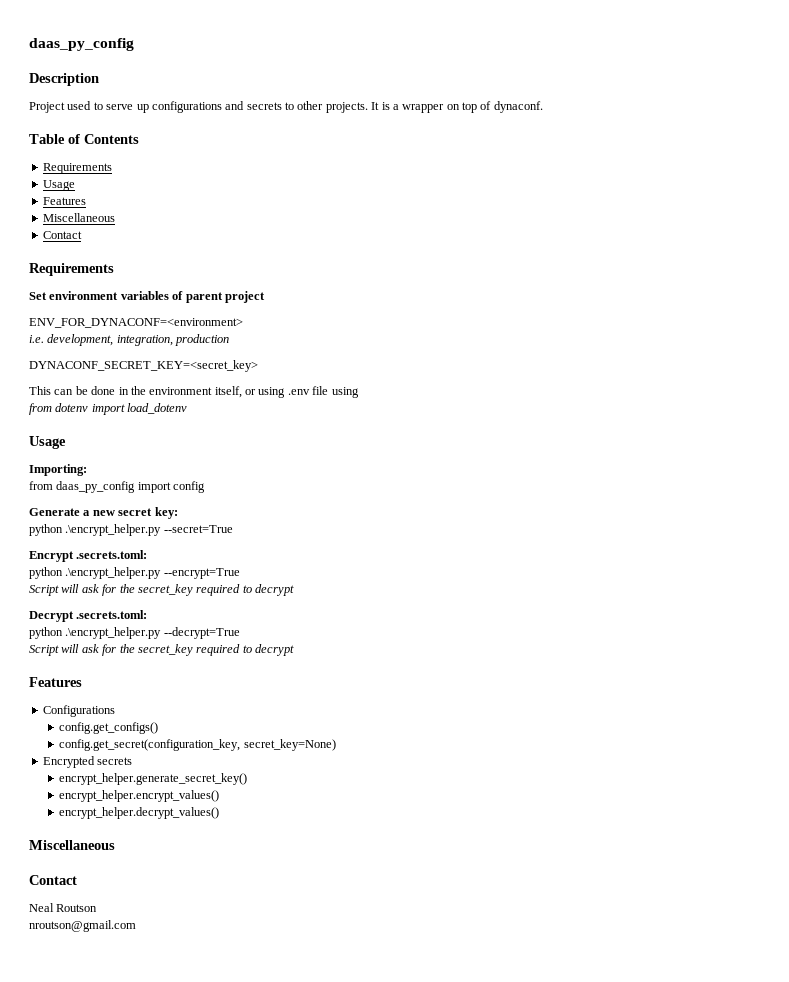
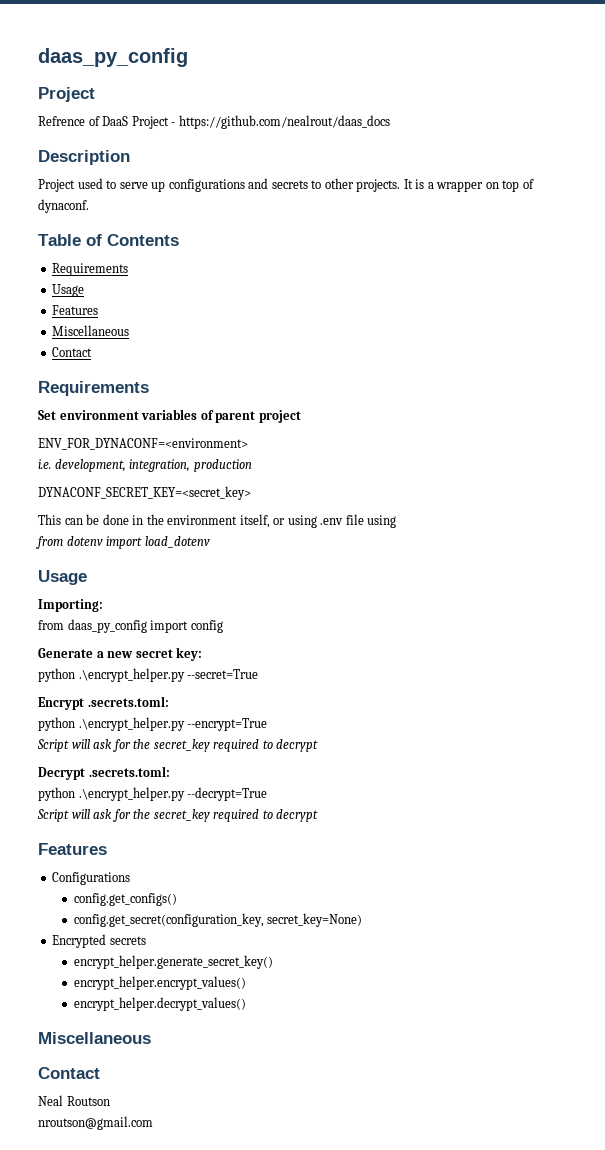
[29,38,134,51] daas_py_config -> [38,48,188,67] [38,87,95,102] [38,115,390,129] daas_py_config // Project // Refrence of DaaS Project - https://github.com/nealrout/daas_docs

